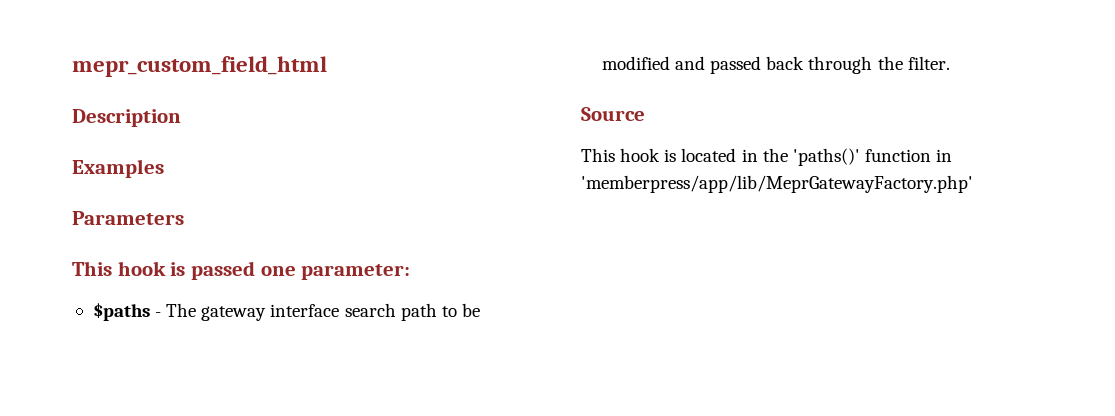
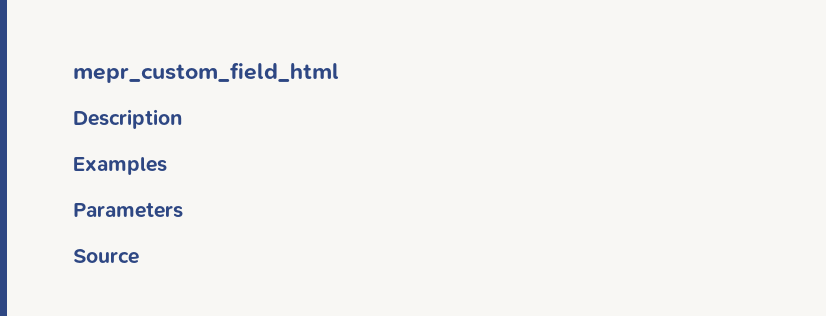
[72,261,411,280] [92,303,480,321] [601,56,950,74] [581,107,645,121] [581,148,953,166] [581,175,973,193] This hook is passed one parameter: // $paths - The gateway interface search path to be modified and passed back through the filter. // Source // This hook is located in the 'paths()' function in 'memberpress/app/lib/MeprGatewayFactory.php' -> [73,249,139,264] Source

